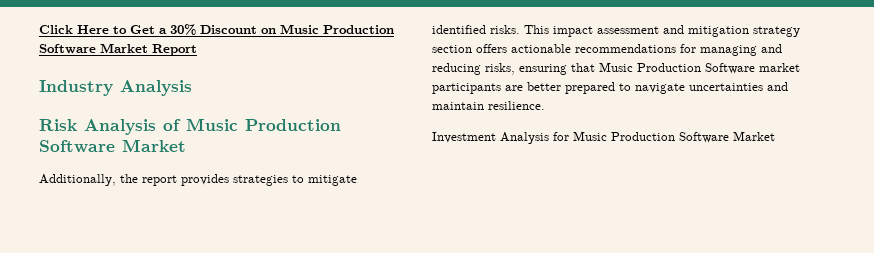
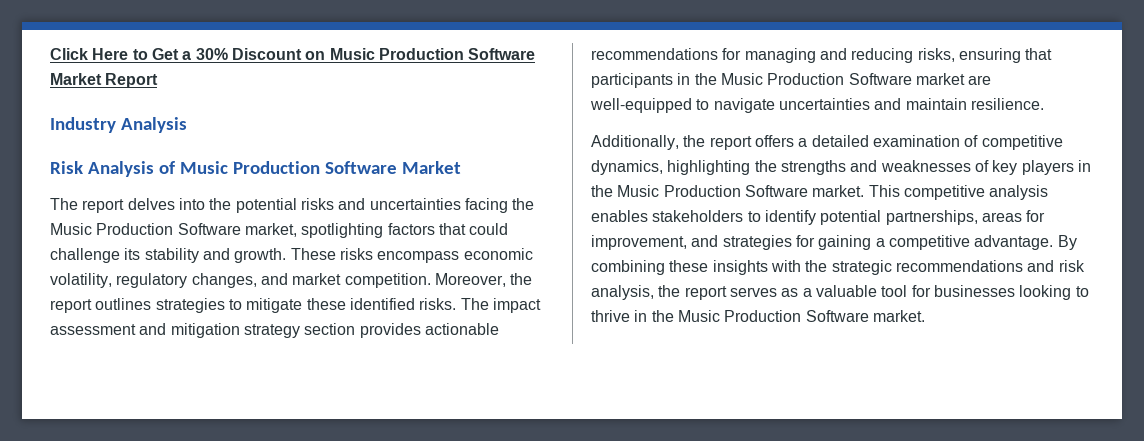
[39,174,229,186] Additionally, the report provides -> [50,198,535,213] [50,223,509,238] [50,248,533,263] [50,273,533,288] [50,298,152,313] The report delves into the potential risks and uncertainties facing the Music Production Software market, spotlighting factors that could challenge its stability and growth. These risks encompass economic volatility, regulatory changes, and market competition. Moreover, the report outlines
(357, 180) none -> [306,298,346,310] these
[524,25,549,34] This -> [460,298,489,310] The
[476,44,507,53] offers -> [359,323,421,338] provides
(595, 67) none -> [591,73,717,88] participants in the
[432,82,615,94] participants are better prepared -> [968,75,992,85] [590,98,692,113] are well-equipped
[432,131,775,144] Investment Analysis for Music Production Software Market -> [591,135,1063,150] [591,160,1091,175] [591,185,1049,200] [591,210,1046,225] [591,235,1077,250] [591,260,1085,275] [591,285,1089,300] [591,310,925,322] Additionally, the report offers a detailed examination of competitive dynamics, highlighting the strengths and weaknesses of key players in the Music Production Software market. This competitive analysis enables stakeholders to identify potential partnerships, areas for improvement, and strategies for gaining a competitive advantage. By combining these insights with the strategic recommendations and risk analysis, the report serves as a valuable tool for businesses looking to thrive in the Music Production Software market.

